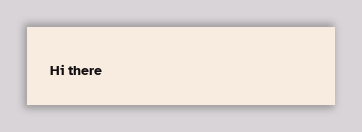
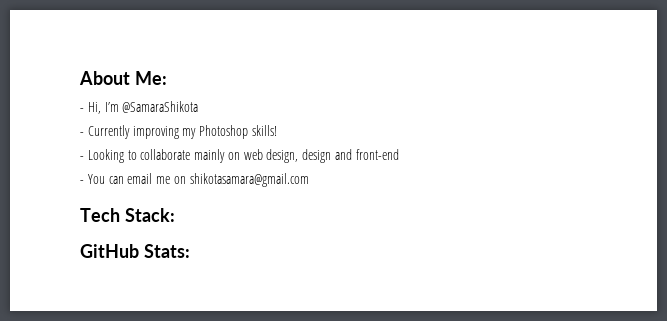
[50,64,102,75] Hi there -> [79,71,167,85] [80,101,199,114] [80,125,277,139] [80,149,399,163] [80,173,309,187] [80,208,175,222] [80,244,190,258] About Me: // - Hi, I’m @SamaraShikota // - Currently improving my Photoshop skills! // - Looking to collaborate mainly on web design, design and front-end // - You can email me on shikotasamara@gmail.com // Tech Stack: // GitHub Stats:

